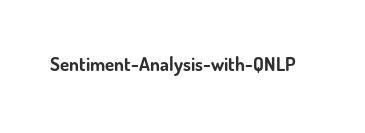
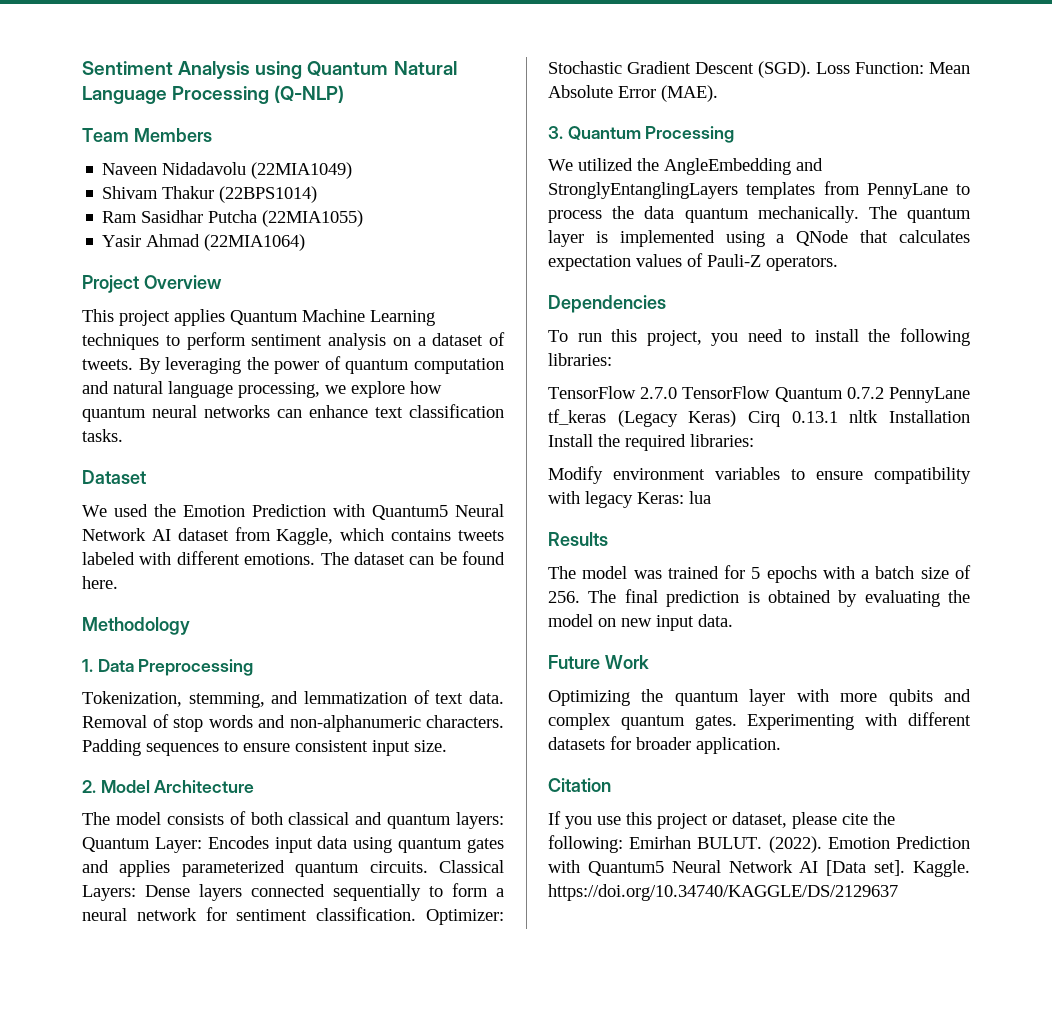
[50,56,296,76] Sentiment-Analysis-with-QNLP -> [82,61,457,79] [82,85,345,104] [82,128,212,142] [102,162,353,179] [102,186,318,203] [102,210,364,227] [102,234,306,251] [82,275,222,293] [82,309,435,326] [82,332,505,350] [82,356,504,374] [82,381,442,398] [82,404,504,422] [82,429,123,442] [82,470,146,484] [82,504,504,520] [82,527,504,545] [82,551,505,565] [82,576,118,589] [82,617,190,635] [82,659,254,676] [82,690,505,708] [82,714,504,732] [82,739,447,756] [82,780,255,793] [82,811,504,829] [82,836,504,853] [82,860,504,877] [82,883,504,901] [82,907,505,925] [548,61,970,78] [548,85,718,102] [548,126,735,143] [548,158,823,175] [548,181,970,199] [548,206,971,223] [548,230,970,247] [548,253,838,271] [548,295,666,313] [548,328,970,346] [548,353,612,366] [548,386,970,403] [548,409,970,427] [548,434,754,451] [548,466,971,484] [548,491,711,508] [548,532,608,546] [548,565,971,583] [548,589,970,607] [548,614,733,631] [548,655,649,669] [548,689,971,706] [548,712,971,730] [548,736,781,754] [548,778,611,792] [548,811,895,829] [548,835,970,853] [548,860,970,877] [548,884,898,901] Sentiment Analysis using Quantum Natural Language Processing (Q-NLP) // Team Members // Naveen Nidadavolu (22MIA1049) // Shivam Thakur (22BPS1014) // Ram Sasidhar Putcha (22MIA1055) // Yasir Ahmad (22MIA1064) // Project Overview // This project applies Quantum Machine Learning techniques to perform sentiment analysis on a dataset of tweets. By leveraging the power of quantum computation and natural language processing, we explore how quantum neural networks can enhance text classification tasks. // Dataset // We used the Emotion Prediction with Quantum5 Neural Network AI dataset from Kaggle, which contains tweets labeled with different emotions. The dataset can be found here. // Methodology // 1. Data Preprocessing // Tokenization, stemming, and lemmatization of text data. Removal of stop words and non-alphanumeric characters. Padding sequences to ensure consistent input size. // 2. Model Architecture // The model consists of both classical and quantum layers: Quantum Layer: Encodes input data using quantum gates and applies parameterized quantum circuits. Classical Layers: Dense layers connected sequentially to form a neural network for sentiment classification. Optimizer: Stochastic Gradient Descent (SGD). Loss Function: Mean Absolute Error (MAE). // 3. Quantum Processing // We utilized the AngleEmbedding and StronglyEntanglingLayers templates from PennyLane to process the data quantum mechanically. The quantum layer is implemented using a QNode that calculates expectation values of Pauli-Z operators. // Dependencies // To run this project, you need to install the following libraries: // TensorFlow 2.7.0 TensorFlow Quantum 0.7.2 PennyLane tf_keras (Legacy Keras) Cirq 0.13.1 nltk Installation Install the required libraries: // Modify environment variables to ensure compatibility with legacy Keras: lua // Results // The model was trained for 5 epochs with a batch size of 256. The final prediction is obtained by evaluating the model on new input data. // Future Work // Optimizing the quantum layer with more qubits and complex quantum gates. Experimenting with different datasets for broader application. // Citation // If you use this project or dataset, please cite the following: Emirhan BULUT. (2022). Emotion Prediction with Quantum5 Neural Network AI [Data set]. Kaggle. https://doi.org/10.34740/KAGGLE/DS/2129637

